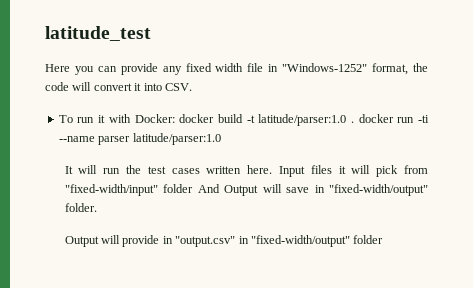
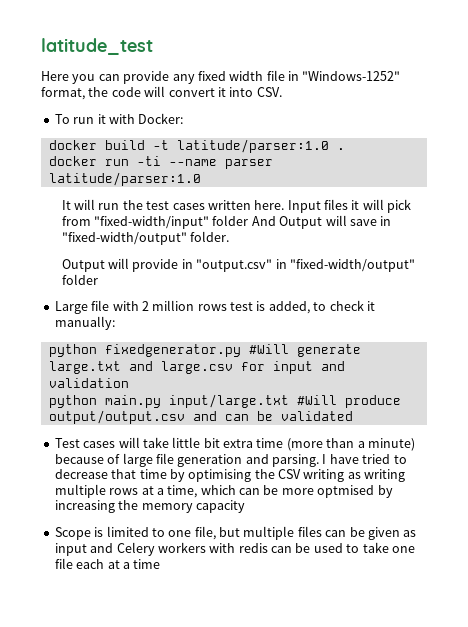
(175, 118) none -> (184, 118) //
(354, 122) none -> (345, 149) //
(384, 239) none -> [54,300,375,314] [54,316,115,330] [48,344,361,357] [48,361,345,374] [48,378,129,388] [48,394,401,408] [48,410,353,424] [54,437,415,451] [54,453,407,467] [54,469,406,482] [54,484,393,498] [54,500,245,513] [54,526,417,540] [54,542,415,556] [54,558,161,569] // Large file with 2 million rows test is added, to check it manually: // python fixedgenerator.py #Will generate large.txt and large.csv for input and validation // python main.py input/large.txt #Will produce output/output.csv and can be validated // Test cases will take little bit extra time (more than a minute) because of large file generation and parsing. I have tried to decrease that time by optimising the CSV writing as writing multiple rows at a time, which can be more optmised by increasing the memory capacity // Scope is limited to one file, but multiple files can be given as input and Celery workers with redis can be used to take one file each at a time

